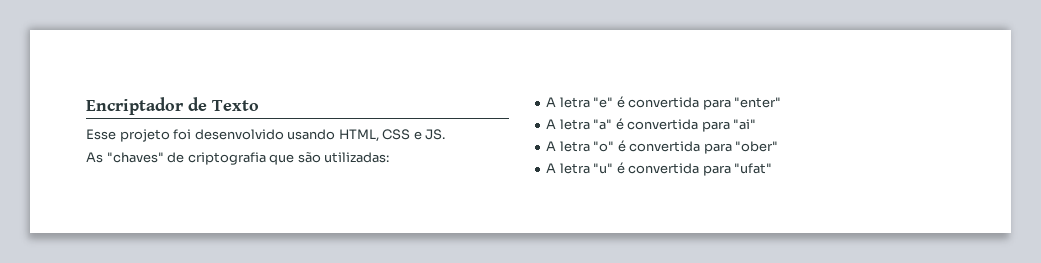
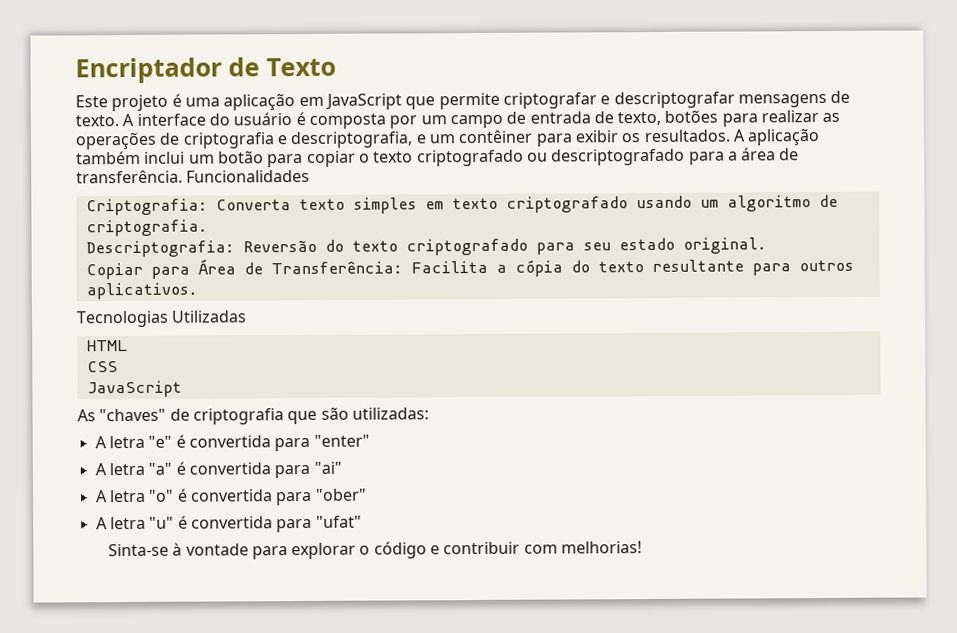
[86,129,379,142] Esse projeto foi desenvolvido usando HTML, -> [75,90,851,112] [75,109,841,129] [75,128,821,150] [76,147,800,168] [76,169,311,184] [85,194,838,216] [85,219,208,237] [85,237,767,258] [85,259,854,280] [85,282,198,300] [76,310,248,328] [86,340,128,352] Este projeto é uma aplicação em JavaScript que permite criptografar e descriptografar mensagens de texto. A interface do usuário é composta por um campo de entrada de texto, botões para realizar as operações de criptografia e descriptografia, e um contêiner para exibir os resultados. A aplicação também inclui um botão para copiar o texto criptografado ou descriptografado para a área de transferência. Funcionalidades // Criptografia: Converta texto simples em texto criptografado usando um algoritmo de criptografia. // Descriptografia: Reversão do texto criptografado para seu estado original. // Copiar para Área de Transferência: Facilita a cópia do texto resultante para outros aplicativos. // Tecnologias Utilizadas // HTML //
[413,129,446,140] e JS. -> [86,380,182,398] // JavaScript
(773, 168) none -> [107,541,643,560] // Sinta-se à vontade para explorar o código e contribuir com melhorias!

